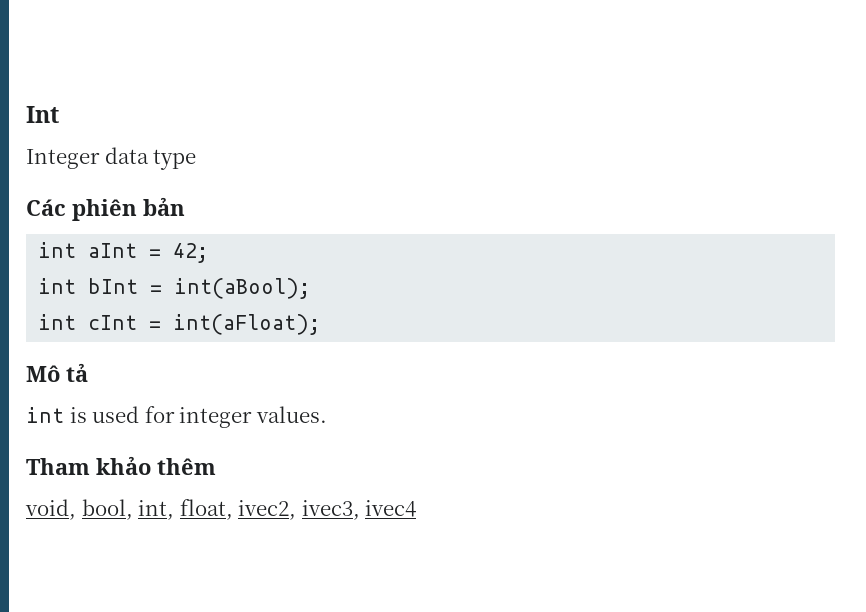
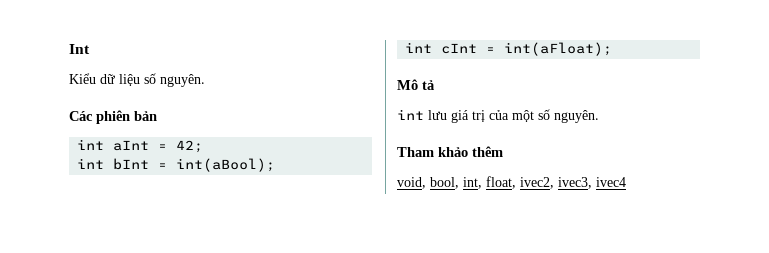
[26,147,197,170] Integer data type -> [69,73,205,87] Kiểu dữ liệu số nguyên.
[69,406,327,428] is used for integer values. -> [428,109,599,123] lưu giá trị của một số nguyên.

